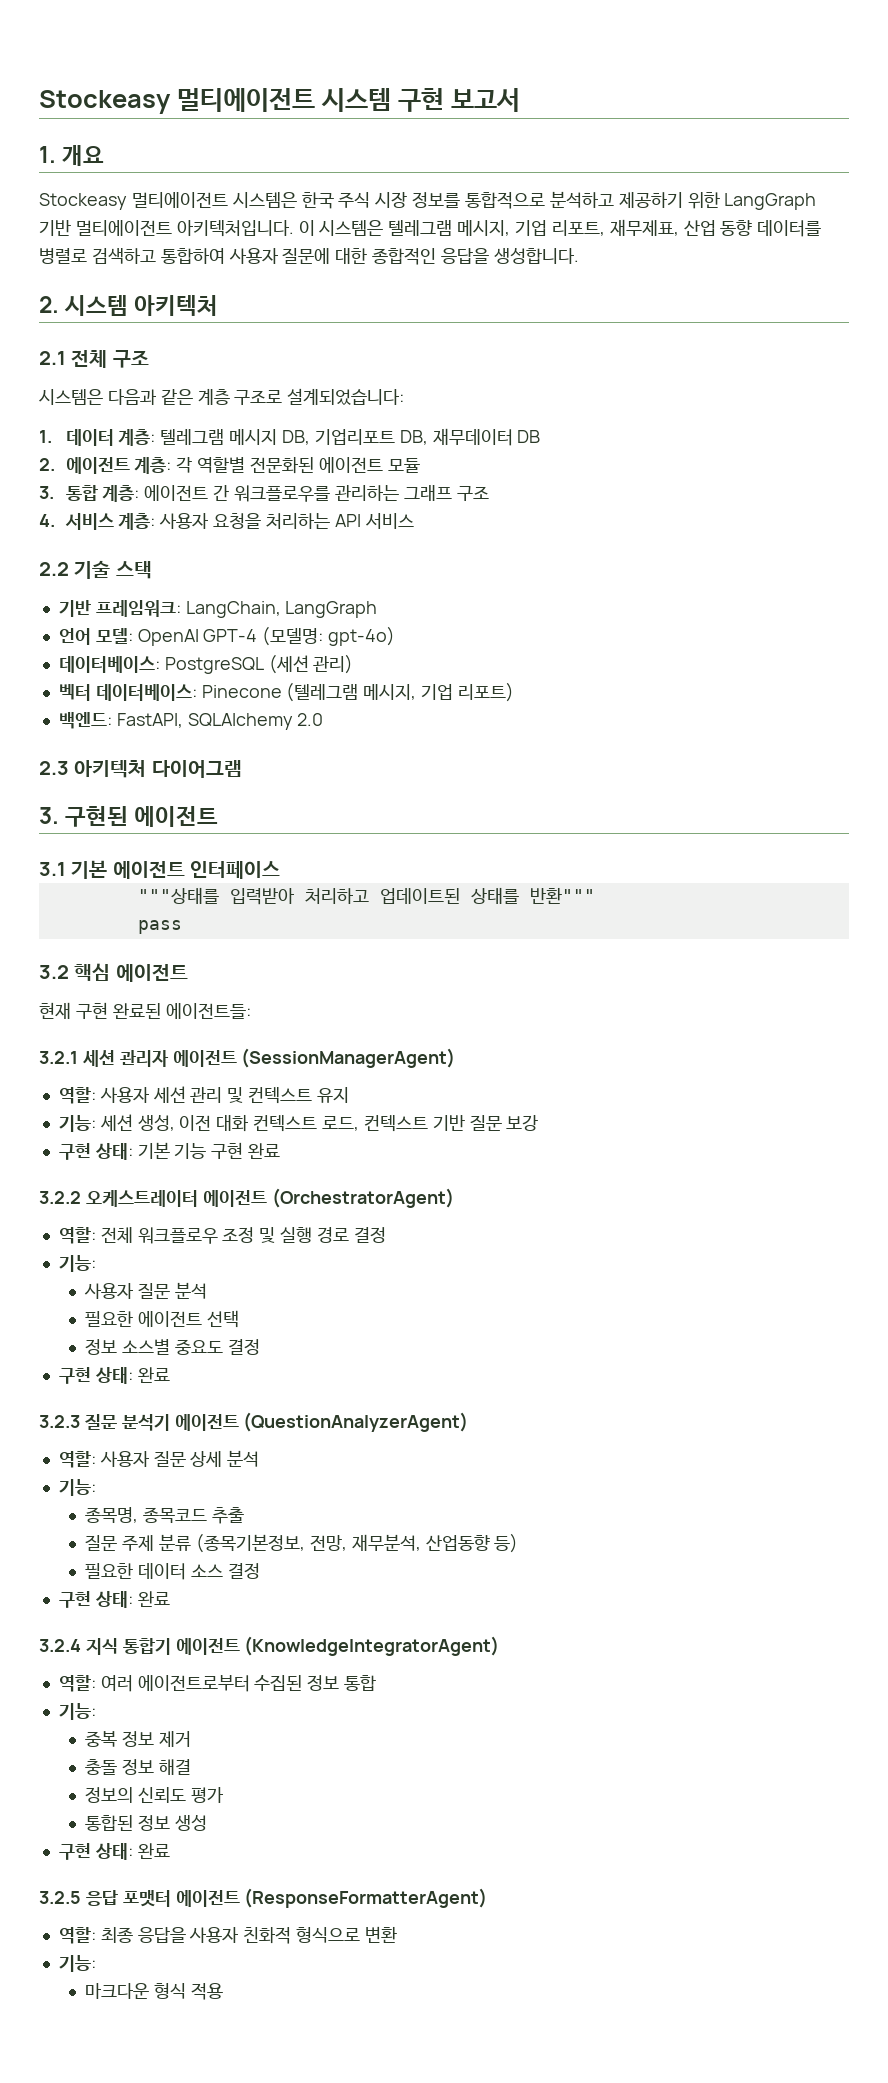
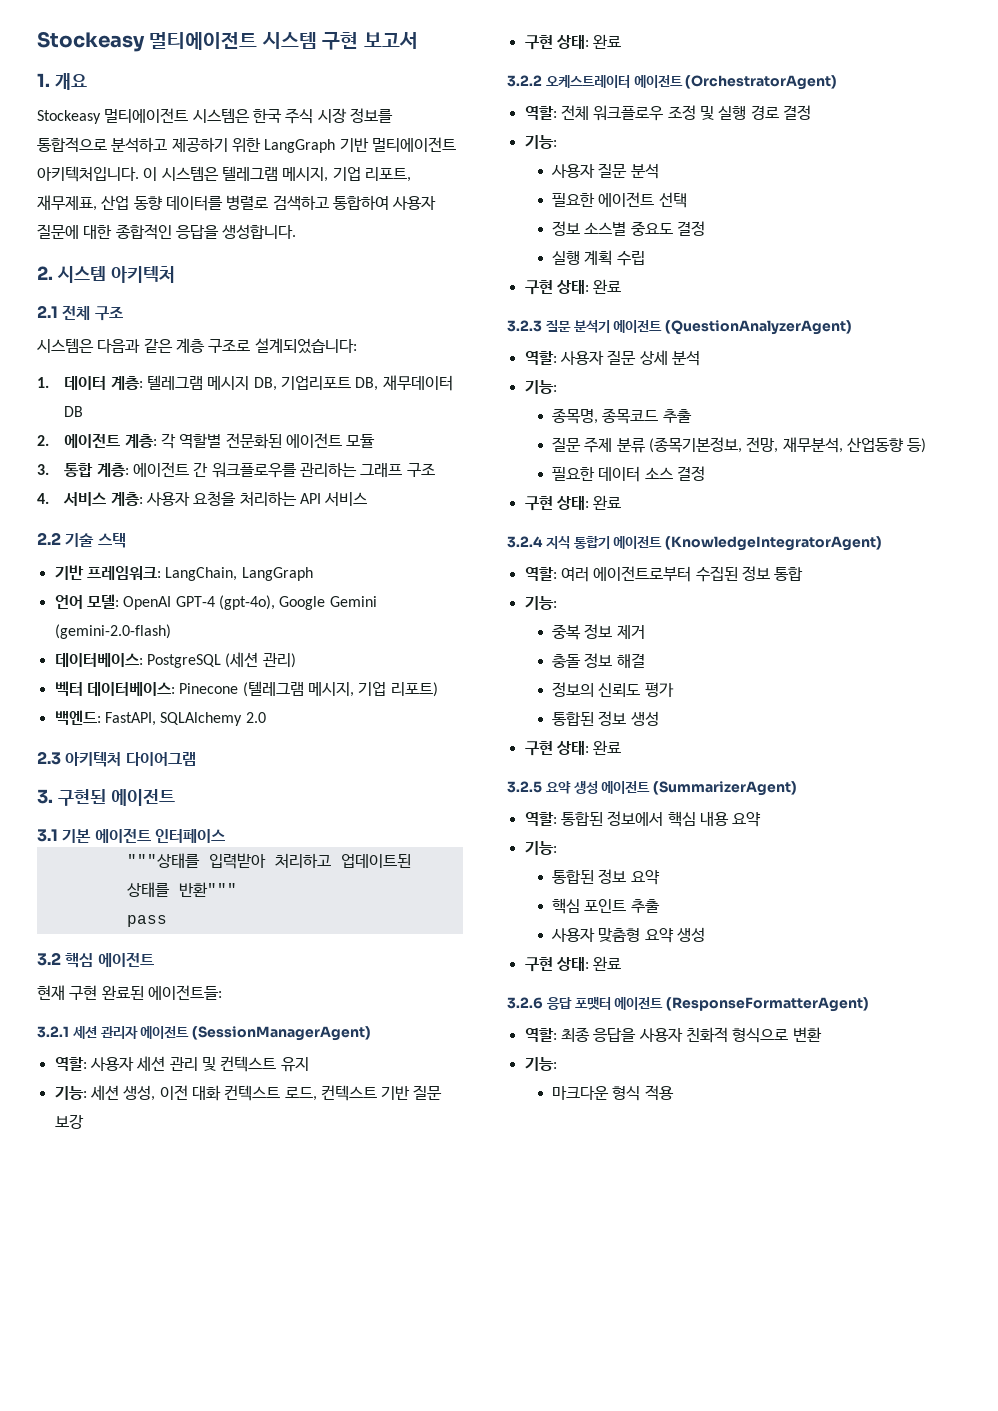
[262,626,396,646] (모델명: gpt-4o) -> [218,595,377,610] [54,624,171,639] (gpt-4o), Google Gemini (gemini-2.0-flash)
[137,1142,244,1159] 기본 기능 구현 -> (589, 42) none
(260, 1347) none -> [552,250,645,266] // 실행 계획 수립
(81, 1897) none -> [545,781,798,796] [524,811,762,827] [524,841,557,855] [552,869,660,885] [552,898,660,914] [551,927,705,943] [524,956,622,972] [507,997,543,1009] 요약 생성 에이전트 (SummarizerAgent) // 역할: 통합된 정보에서 핵심 내용 요약 // 기능: // 통합된 정보 요약 // 핵심 포인트 추출 // 사용자 맞춤형 요약 생성 // 구현 상태: 완료 // 3.2.6

